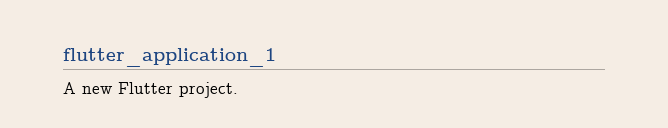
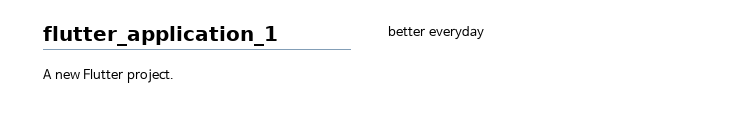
(238, 90) none -> [388,26,484,40] // better everyday

